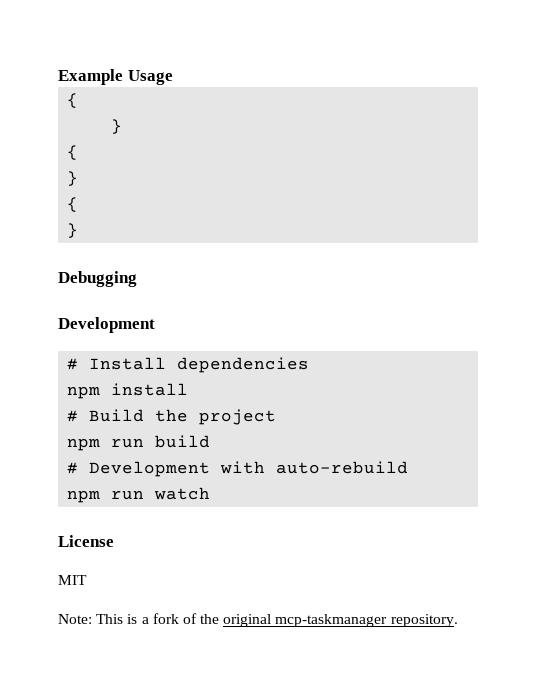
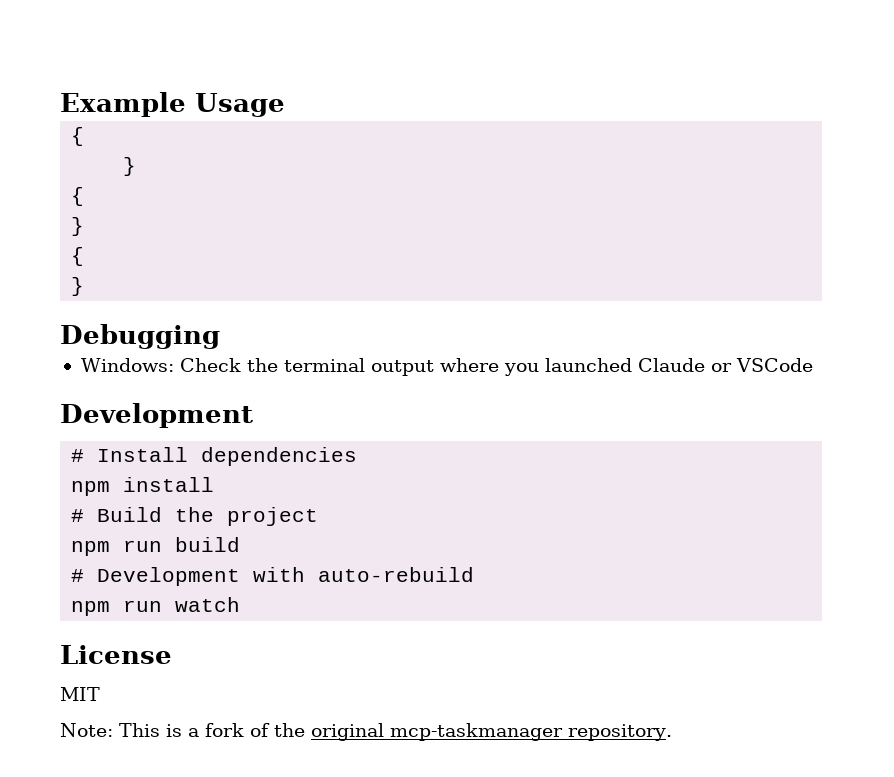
(137, 279) none -> [80,358,813,376] // Windows: Check the terminal output where you launched Claude or VSCode

